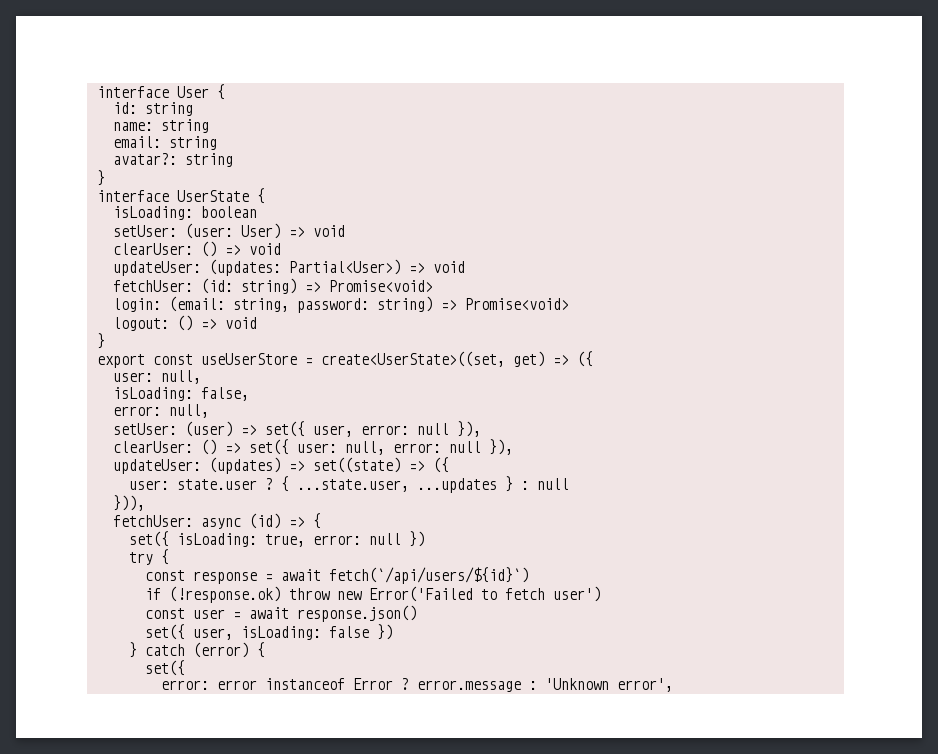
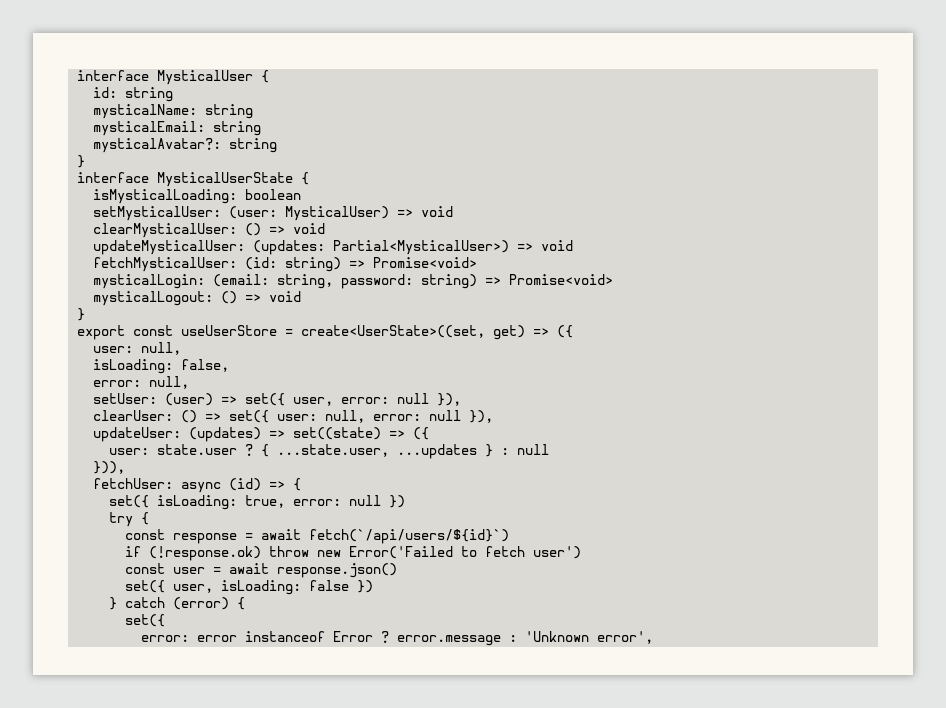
[96,86,209,98] interface User -> [77,70,254,85] interface MysticalUser
[112,119,209,133] [112,136,217,150] [112,153,177,165] name: string // email: string // avatar?: -> [93,104,254,119] [93,121,262,136] [93,138,222,153] mysticalName: string // mysticalEmail: string // mysticalAvatar?:
[176,188,265,204] [112,206,193,220] UserState { // isLoading: -> [157,172,310,187] [93,189,238,204] MysticalUserState { // isMysticalLoading:
[112,223,345,239] [112,241,281,257] [112,259,465,276] [112,280,193,292] setUser: (user: User) => void // clearUser: () => void // updateUser: (updates: Partial<User>) => void // fetchUser: -> [93,206,454,221] [93,223,326,238] [93,240,574,255] [93,257,238,272] setMysticalUser: (user: MysticalUser) => void // clearMysticalUser: () => void // updateMysticalUser: (updates: Partial<MysticalUser>) => void // fetchMysticalUser:
[112,298,161,312] login: -> [93,274,206,289] mysticalLogin:
[112,317,169,331] logout: -> [93,291,214,306] mysticalLogout:

